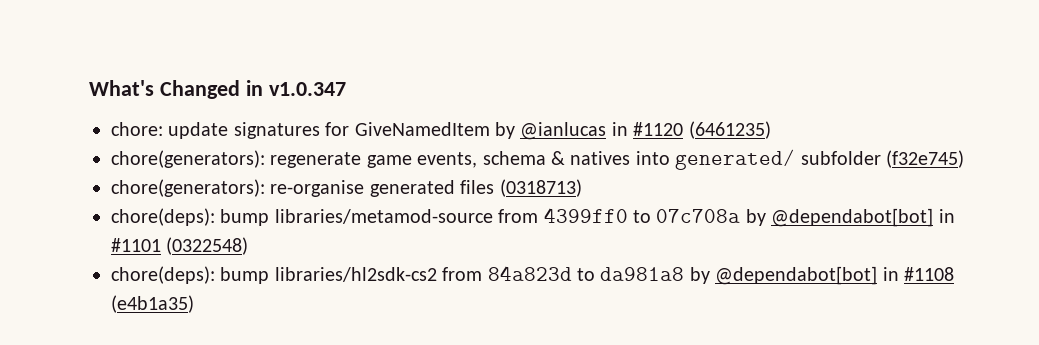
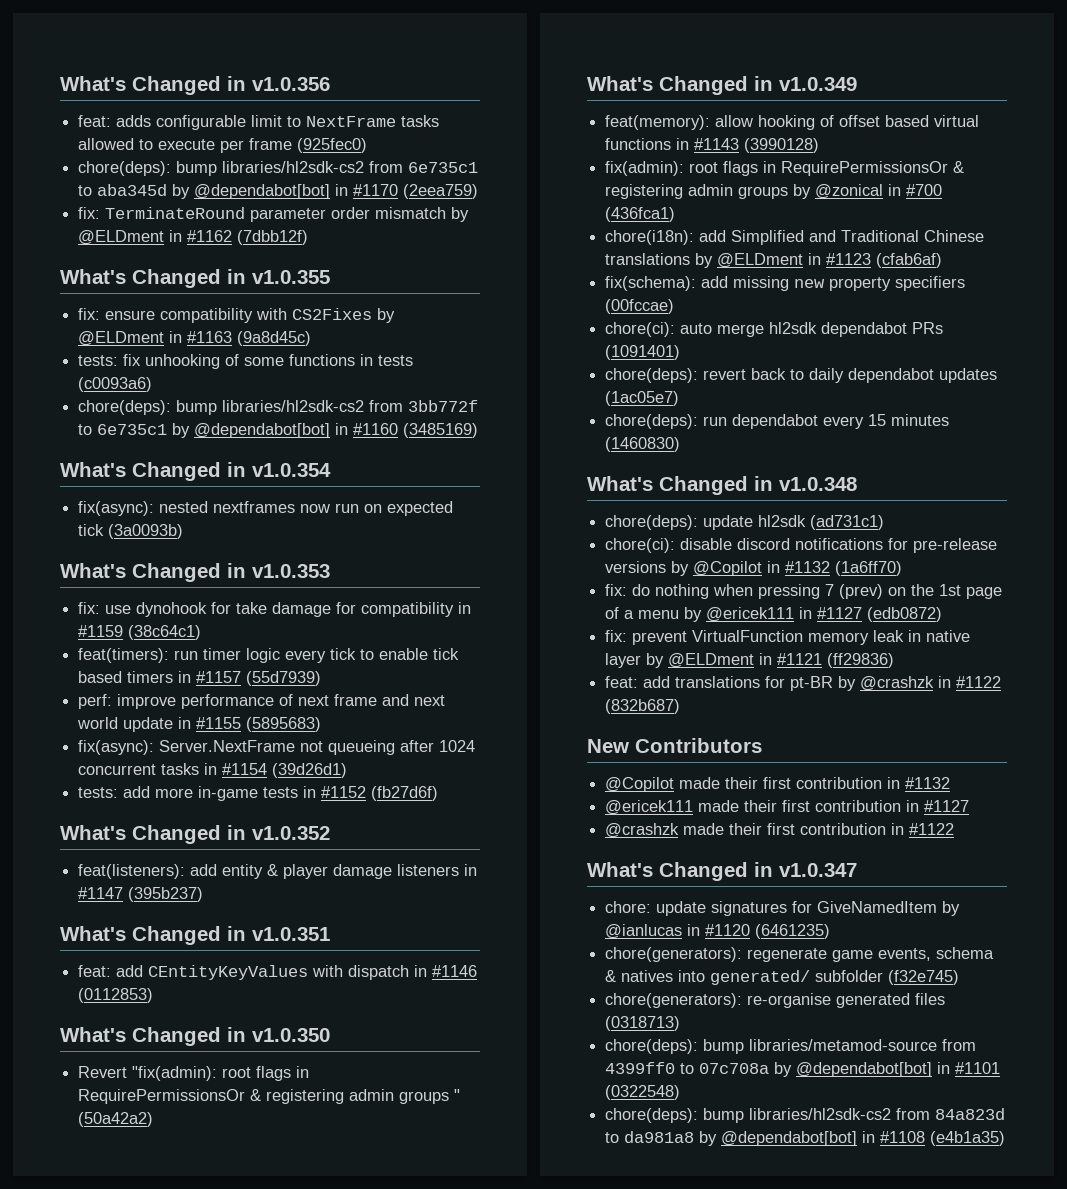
[89,80,263,99] What's Changed in -> [60,76,330,95] [78,115,440,130] [78,138,368,153] [78,161,479,176] [78,184,479,199] [78,207,470,222] [78,230,309,245] [60,269,330,288] [78,308,396,323] [78,331,312,346] [78,354,414,369] [78,377,153,392] [78,400,479,415] [78,423,479,438] [60,462,331,481] [78,501,454,516] [78,524,184,539] [60,563,330,582] [78,602,472,617] [78,625,202,640] [78,648,460,663] [78,671,322,686] [78,694,446,709] [77,717,322,732] [78,740,476,755] [78,763,348,778] [78,786,439,801] [60,825,330,844] [78,864,478,879] [78,887,204,902] [60,926,330,945] [78,965,478,980] [78,988,154,1003] [60,1027,330,1046] [78,1066,310,1081] [78,1089,461,1104] [78,1112,154,1127] [587,76,857,95] [605,115,980,130] [605,138,820,153] [605,161,965,176] [605,184,943,199] [605,207,676,222] [605,230,985,245] [605,253,943,268] [605,276,966,291] [605,299,675,314] [605,322,944,337] [605,345,681,360] [605,368,998,383] [605,391,680,406] [605,414,950,429] [605,437,681,452] [587,476,857,495] [605,515,885,530] [605,538,998,553] [605,561,903,576] [605,584,1003,599] [605,607,943,622] [605,630,971,645] [605,653,895,668] [605,676,1002,691] [605,699,681,714] [587,738,762,753] [605,777,951,792] [605,800,970,815] [605,823,955,838] [587,862,773,881] What's Changed in v1.0.356 // feat: adds configurable limit to NextFrame tasks allowed to execute per frame (925fec0) // chore(deps): bump libraries/hl2sdk-cs2 from 6e735c1 to aba345d by @dependabot[bot] in #1170 (2eea759) // fix: TerminateRound parameter order mismatch by @ELDment in #1162 (7dbb12f) // What's Changed in v1.0.355 // fix: ensure compatibility with CS2Fixes by @ELDment in #1163 (9a8d45c) // tests: fix unhooking of some functions in tests (c0093a6) // chore(deps): bump libraries/hl2sdk-cs2 from 3bb772f to 6e735c1 by @dependabot[bot] in #1160 (3485169) // What's Changed in v1.0.354 // fix(async): nested nextframes now run on expected tick (3a0093b) // What's Changed in v1.0.353 // fix: use dynohook for take damage for compatibility in #1159 (38c64c1) // feat(timers): run timer logic every tick to enable tick based timers in #1157 (55d7939) // perf: improve performance of next frame and next world update in #1155 (5895683) // fix(async): Server.NextFrame not queueing after 1024 concurrent tasks in #1154 (39d26d1) // tests: add more in-game tests in #1152 (fb27d6f) // What's Changed in v1.0.352 // feat(listeners): add entity & player damage listeners in #1147 (395b237) // What's Changed in v1.0.351 // feat: add CEntityKeyValues with dispatch in #1146 (0112853) // What's Changed in v1.0.350 // Revert "fix(admin): root flags in RequirePermissionsOr & registering admin groups " (50a42a2) // What's Changed in v1.0.349 // feat(memory): allow hooking of offset based virtual functions in #1143 (3990128) // fix(admin): root flags in RequirePermissionsOr & registering admin groups by @zonical in #700 (436fca1) // chore(i18n): add Simplified and Traditional Chinese translations by @ELDment in #1123 (cfab6af) // fix(schema): add missing new property specifiers (00fccae) // chore(ci): auto merge hl2sdk dependabot PRs (1091401) // chore(deps): revert back to daily dependabot updates (1ac05e7) // chore(deps): run dependabot every 15 minutes (1460830) // What's Changed in v1.0.348 // chore(deps): update hl2sdk (ad731c1) // chore(ci): disable discord notifications for pre-release versions by @Copilot in #1132 (1a6ff70) // fix: do nothing when pressing 7 (prev) on the 1st page of a menu by @ericek111 in #1127 (edb0872) // fix: prevent VirtualFunction memory leak in native layer by @ELDment in #1121 (ff29836) // feat: add translations for pt-BR by @crashzk in #1122 (832b687) // New Contributors // @Copilot made their first contribution in #1132 // @ericek111 made their first contribution in #1127 // @crashzk made their first contribution in #1122 // What's Changed in

